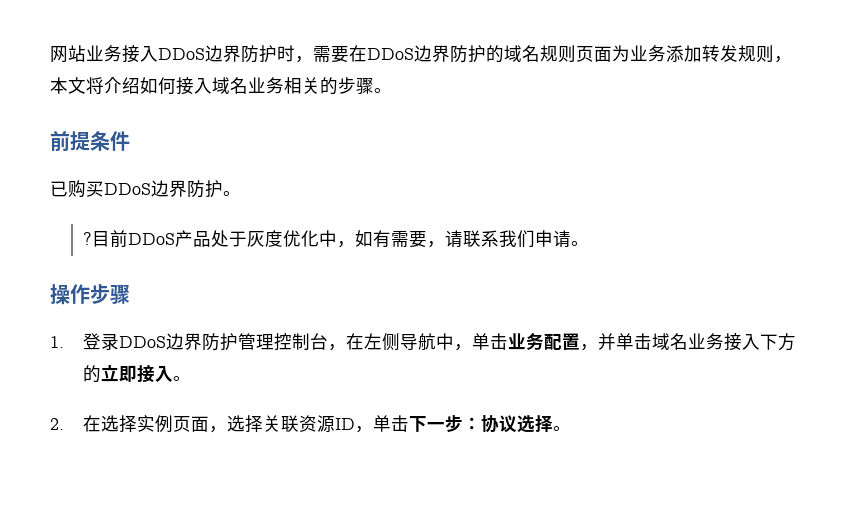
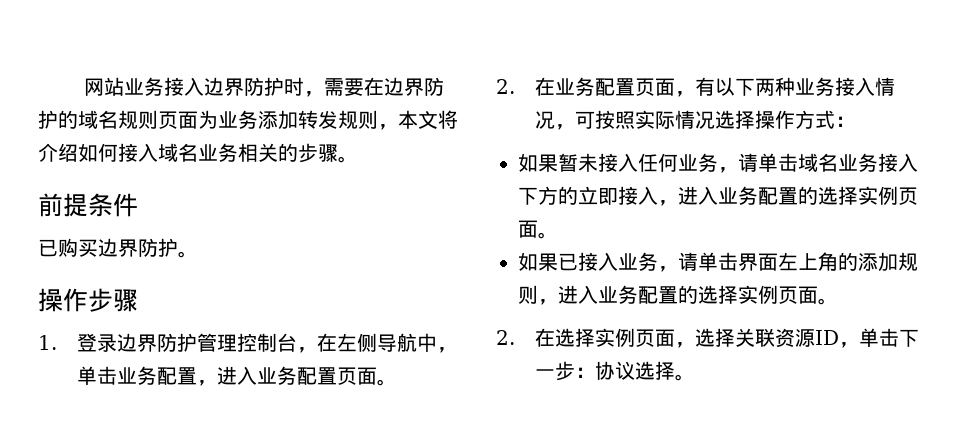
[158,48,205,60] DDoS -> (205, 86) none
[367,48,414,60] DDoS -> (385, 86) none
[104,183,151,195] DDoS -> (98, 248) none
[82,230,589,248] // ?目前DDoS产品处于灰度优化中，如有需要，请联系我们申请。 -> (198, 254) none
[118,336,166,348] DDoS -> (117, 343) none
[597,333,616,350] 并 -> [216,366,397,386] [496,77,895,97] [534,110,855,130] [518,153,758,173] 进入业务配置页面。 // 2.在业务配置页面，有以下两种业务接入情况，可按照实际情况选择操作方式： // 如果暂未接入任何业务，请
(173, 374) none -> [658,186,918,206] [518,220,558,239] [518,252,918,272] [518,285,818,305] ，进入业务配置的选择实例页面。 // 如果已接入业务，请单击界面左上角的添加规则，进入业务配置的选择实例页面

